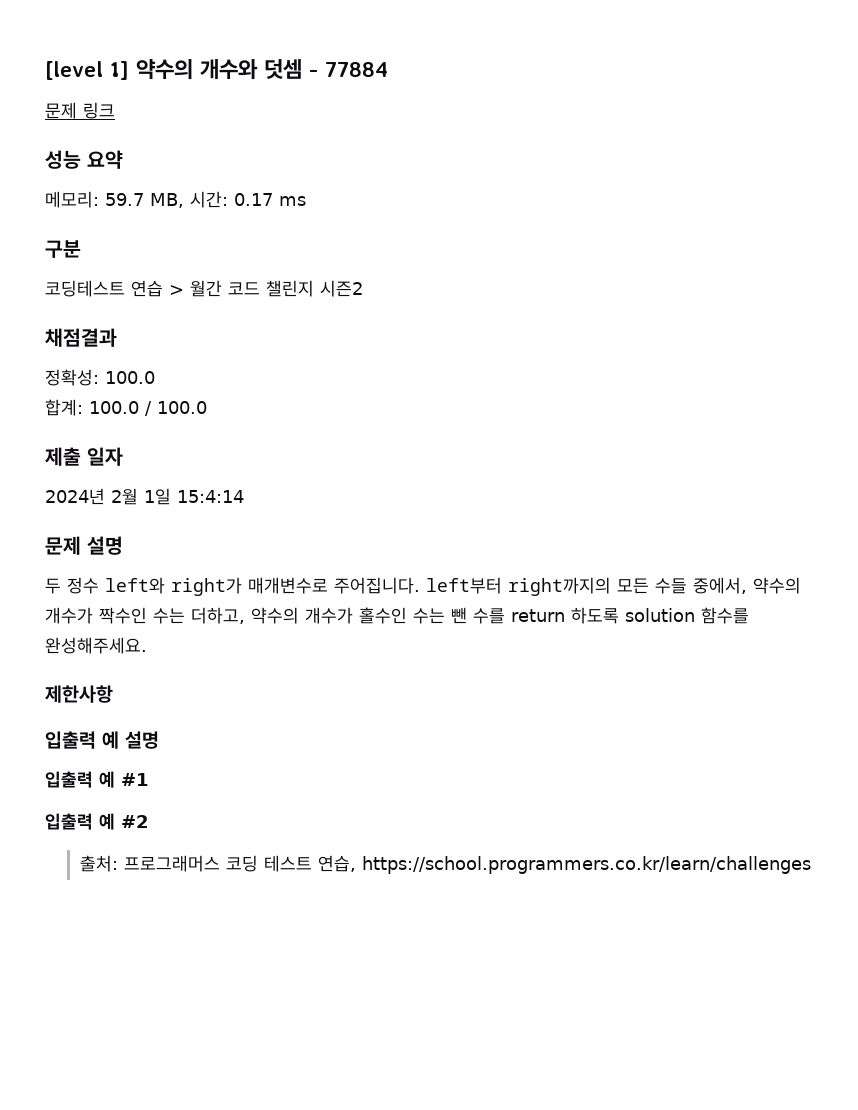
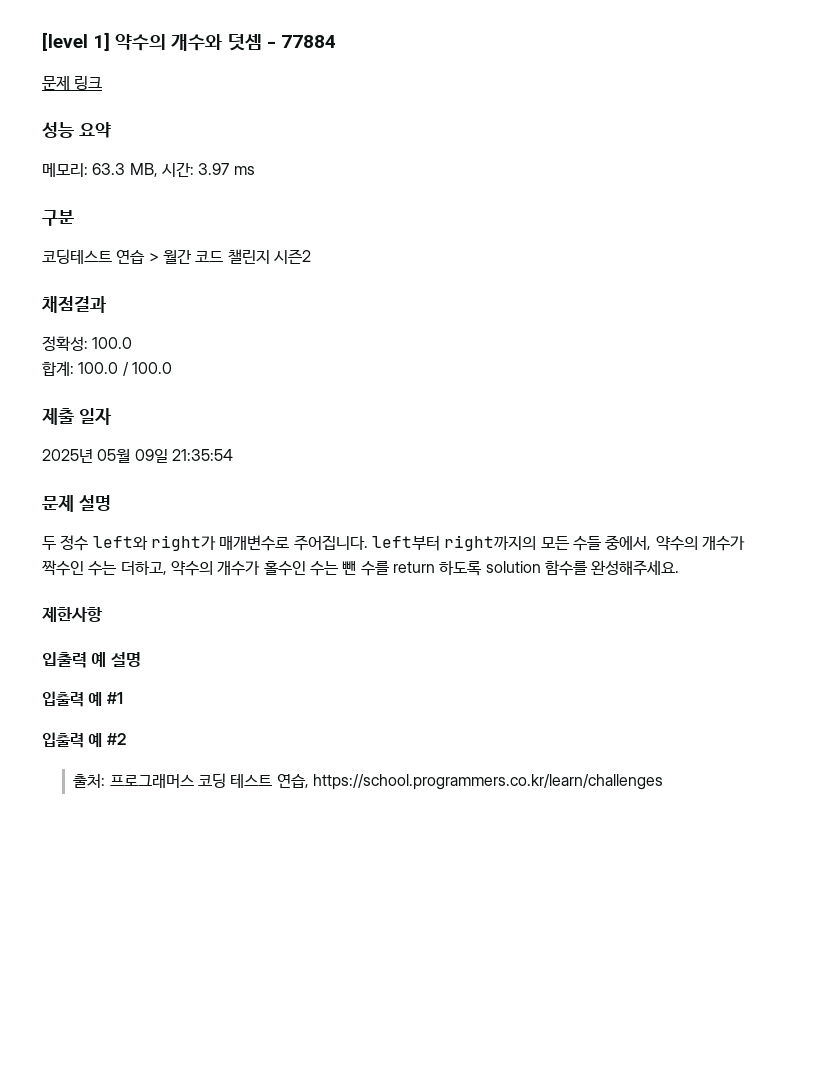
[105,193,144,206] 59.7 -> [92,163,126,175] 63.3
[234,193,273,206] 0.17 -> [198,163,230,175] 3.97
[45,488,244,505] 2024년 2월 1일 15:4:14 -> [42,448,233,463] 2025년 05월 09일 21:35:54

